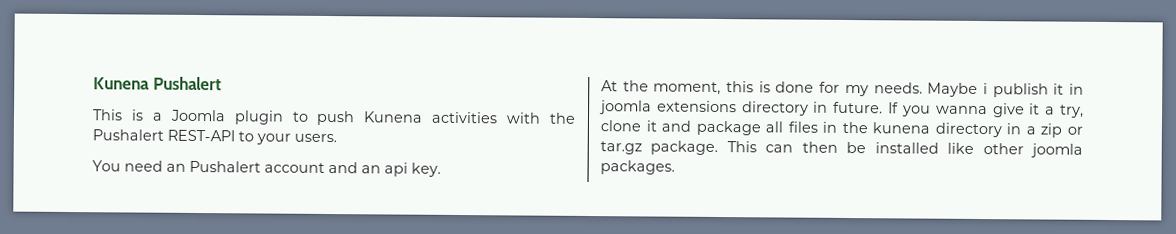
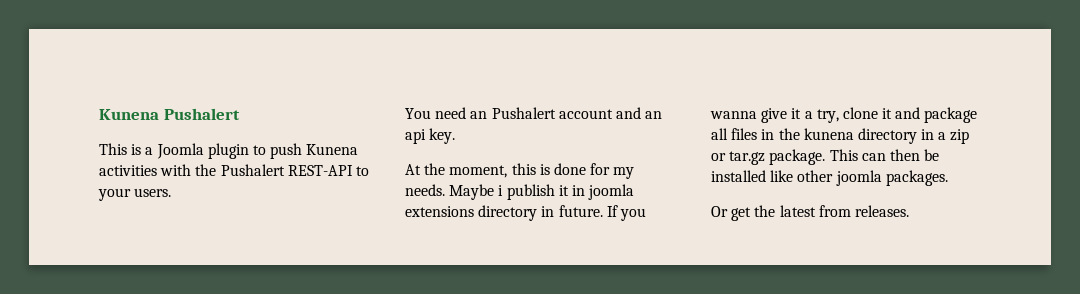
(675, 167) none -> [711,205,909,221] // Or get the latest from releases.

